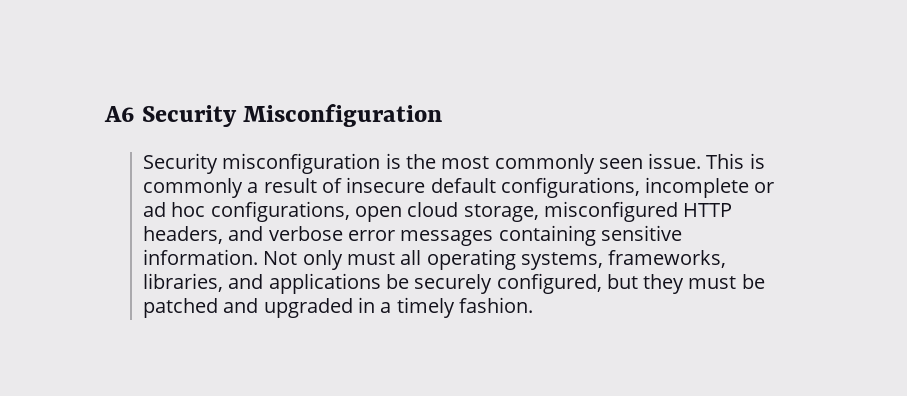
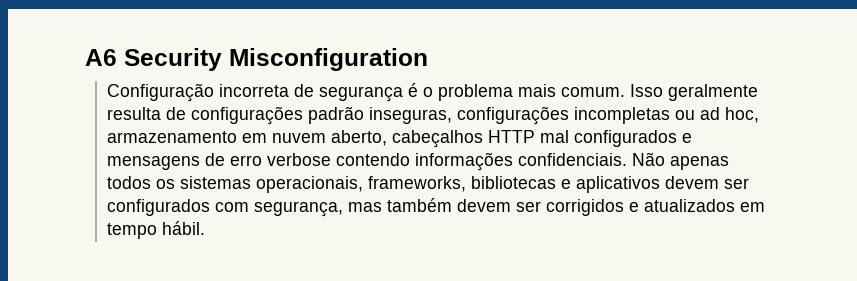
[143,153,765,174] [143,177,775,198] [143,201,733,222] [143,225,682,246] [143,249,727,270] [143,273,765,294] [143,297,533,318] Security misconfiguration is the most commonly seen issue. This is commonly a result of insecure default configurations, incomplete or ad hoc configurations, open cloud storage, misconfigured HTTP headers, and verbose error messages containing sensitive information. Not only must all operating systems, frameworks, libraries, and applications be securely configured, but they must be patched and upgraded in a timely fashion. -> [106,83,758,102] [106,106,759,125] [106,130,692,148] [106,152,729,171] [106,176,749,193] [106,198,765,217] [106,221,205,239] Configuração incorreta de segurança é o problema mais comum. Isso geralmente resulta de configurações padrão inseguras, configurações incompletas ou ad hoc, armazenamento em nuvem aberto, cabeçalhos HTTP mal configurados e mensagens de erro verbose contendo informações confidenciais. Não apenas todos os sistemas operacionais, frameworks, bibliotecas e aplicativos devem ser configurados com segurança, mas também devem ser corrigidos e atualizados em tempo hábil.

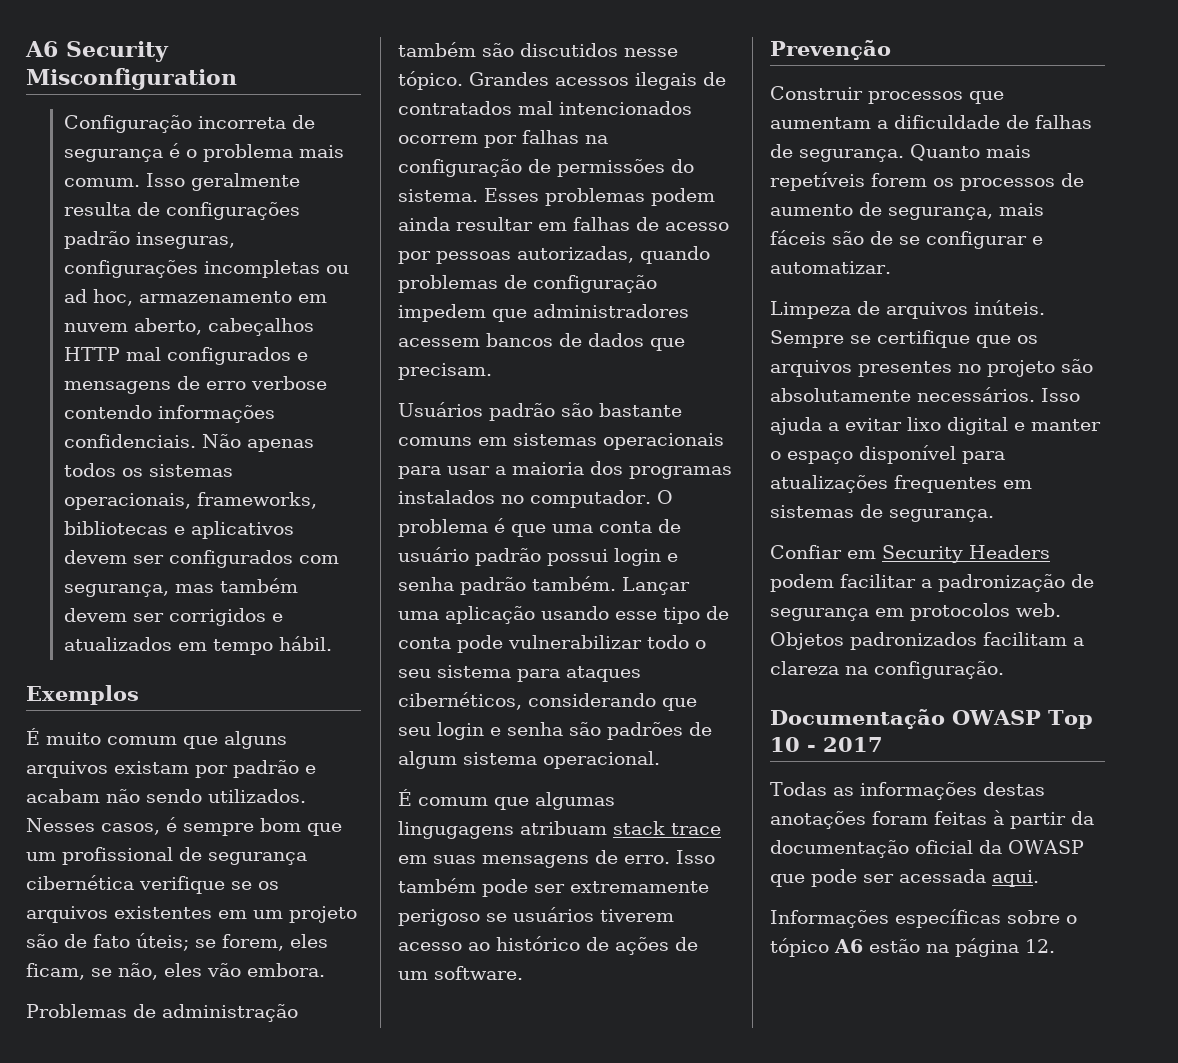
(205, 228) none -> [26,685,139,705] [26,728,287,749] [26,760,316,778] [26,789,306,803] [26,817,342,836] [26,847,307,865] [26,875,279,894] [26,906,357,923] [26,933,328,951] [26,963,325,980] [26,1004,298,1022] [398,42,678,57] [398,71,726,90] [398,101,692,115] [398,130,608,148] [398,159,694,177] [398,188,715,206] [398,217,729,231] [398,246,710,264] [398,275,657,293] [398,304,689,322] [398,333,685,351] [398,363,492,380] [398,402,682,421] [398,433,724,450] [398,461,732,479] [398,490,673,508] [398,518,681,537] [398,547,678,566] [398,576,690,595] [398,606,729,624] [398,635,706,653] [398,665,641,682] [398,692,697,711] [398,722,712,740] [398,751,660,769] [398,789,615,810] [398,821,721,839] [398,850,715,868] [398,878,709,897] [398,907,674,926] [398,936,698,955] [398,966,523,980] [770,40,891,60] [770,86,1004,104] [770,115,1092,129] [770,144,1031,162] [770,172,1084,191] [770,202,1044,220] [770,230,1043,249] [770,261,891,274] [770,300,1045,319] [770,330,1038,348] [770,359,1093,377] [770,387,1080,402] [770,417,1101,435] [770,445,1005,464] [770,475,1032,493] [770,504,994,522] [770,545,1050,563] [770,574,1094,592] [770,603,1061,621] [770,632,1084,650] [770,661,1004,679] [770,709,1093,729] [770,737,883,752] [770,782,1045,800] [770,810,1094,829] [770,840,1084,858] [770,869,1039,887] [770,909,1077,928] [770,938,1055,957] // Exemplos // É muito comum que alguns arquivos existam por padrão e acabam não sendo utilizados. Nesses casos, é sempre bom que um profissional de segurança cibernética verifique se os arquivos existentes em um projeto são de fato úteis; se forem, eles ficam, se não, eles vão embora. // Problemas de administração também são discutidos nesse tópico. Grandes acessos ilegais de contratados mal intencionados ocorrem por falhas na configuração de permissões do sistema. Esses problemas podem ainda resultar em falhas de acesso por pessoas autorizadas, quando problemas de configuração impedem que administradores acessem bancos de dados que precisam. // Usuários padrão são bastante comuns em sistemas operacionais para usar a maioria dos programas instalados no computador. O problema é que uma conta de usuário padrão possui login e senha padrão também. Lançar uma aplicação usando esse tipo de conta pode vulnerabilizar todo o seu sistema para ataques cibernéticos, considerando que seu login e senha são padrões de algum sistema operacional. // É comum que algumas lingugagens atribuam stack trace em suas mensagens de erro. Isso também pode ser extremamente perigoso se usuários tiverem acesso ao histórico de ações de um software. // Prevenção // Construir processos que aumentam a dificuldade de falhas de segurança. Quanto mais repetíveis forem os processos de aumento de segurança, mais fáceis são de se configurar e automatizar. // Limpeza de arquivos inúteis. Sempre se certifique que os arquivos presentes no projeto são absolutamente necessários. Isso ajuda a evitar lixo digital e manter o espaço disponível para atualizações frequentes em sistemas de segurança. // Confiar em Security Headers podem facilitar a padronização de segurança em protocolos web. Objetos padronizados facilitam a clareza na configuração. // Documentação OWASP Top 10 - 2017 // Todas as informações destas anotações foram feitas à partir da documentação oficial da OWASP que pode ser acessada aqui. // Informações específicas sobre o tópico A6 estão na página 12.

